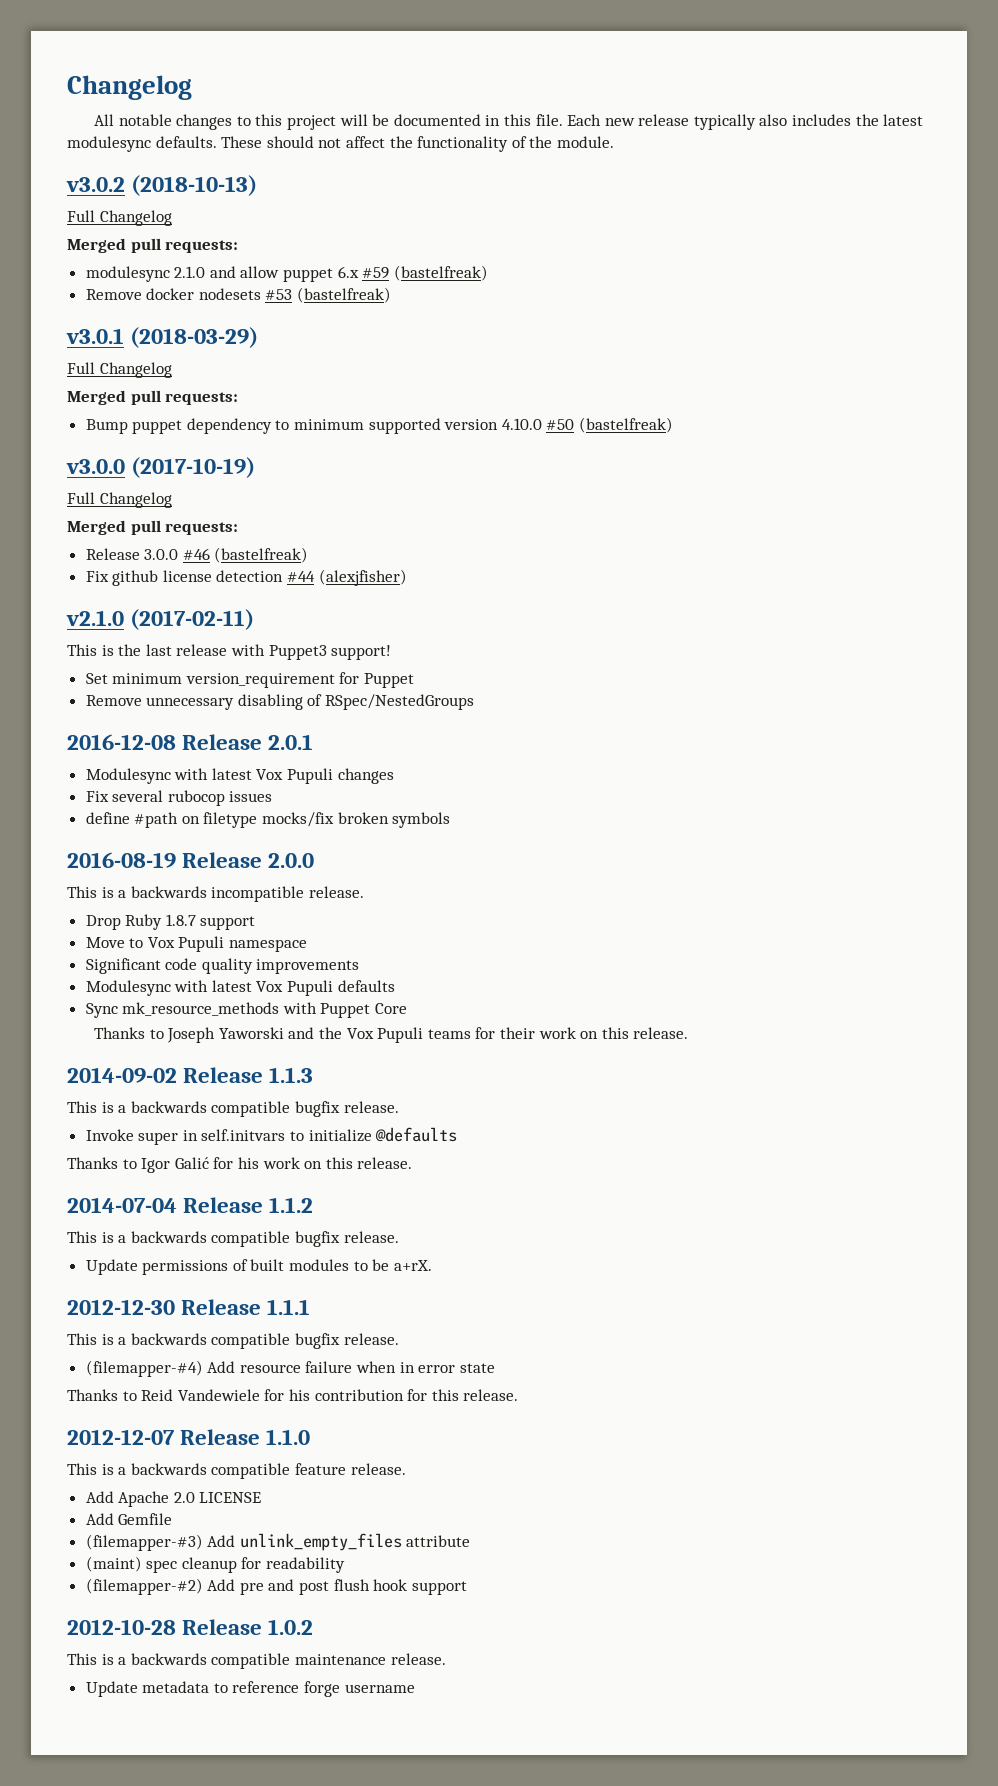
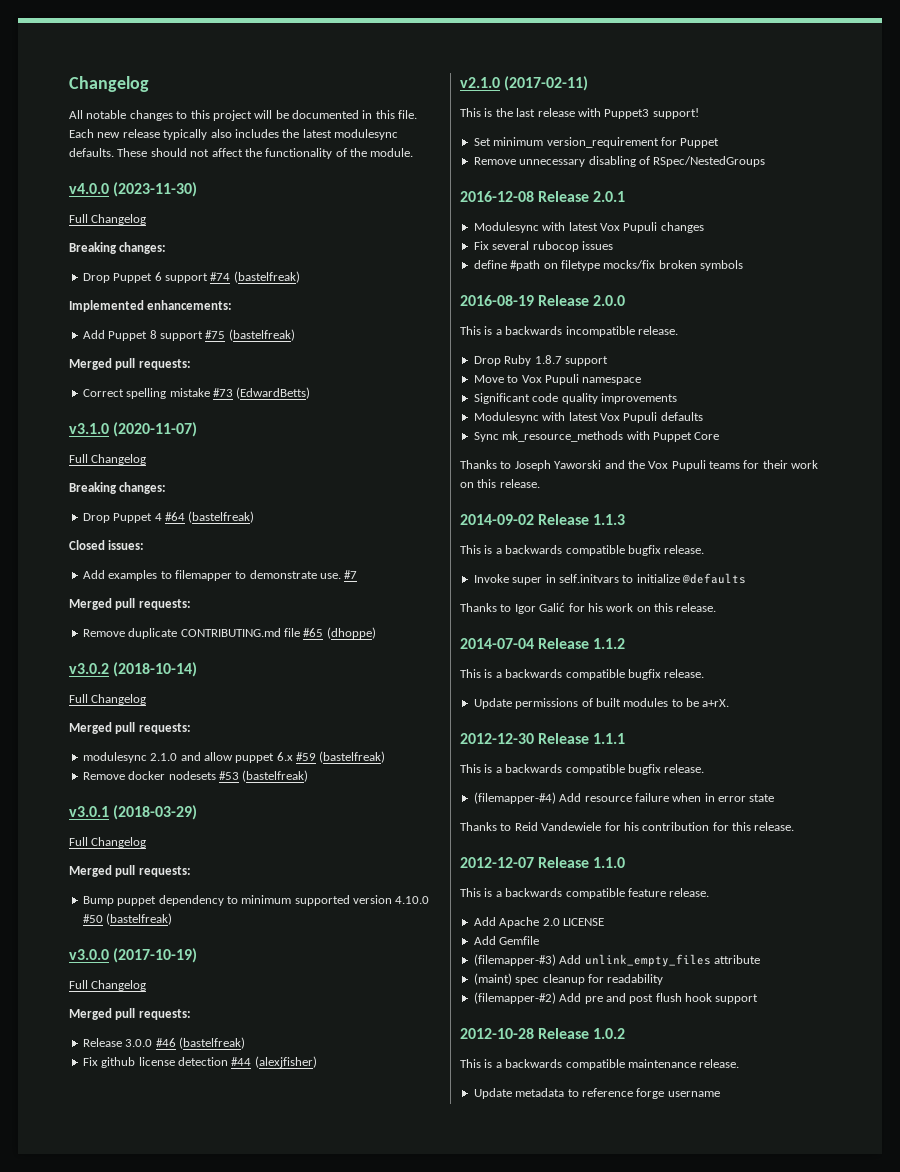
(614, 142) none -> [69,182,198,197] [69,214,147,225] [69,242,167,254] [82,271,300,283] [69,300,233,312] [82,329,295,341] [69,358,191,370] [82,387,311,399] [69,422,198,437] [69,454,147,465] [69,482,167,494] [82,511,255,523] [69,540,145,550] [82,570,358,581] [69,598,191,610] [82,627,376,639] // v4.0.0 (2023-11-30) // Full Changelog // Breaking changes: // Drop Puppet 6 support #74 (bastelfreak) // Implemented enhancements: // Add Puppet 8 support #75 (bastelfreak) // Merged pull requests: // Correct spelling mistake #73 (EdwardBetts) // v3.1.0 (2020-11-07) // Full Changelog // Breaking changes: // Drop Puppet 4 #64 (bastelfreak) // Closed issues: // Add examples to filemapper to demonstrate use. #7 // Merged pull requests: // Remove duplicate CONTRIBUTING.md file #65 (dhoppe)
[131,175,258,196] (2018-10-13) -> [113,662,198,677] (2018-10-14)

